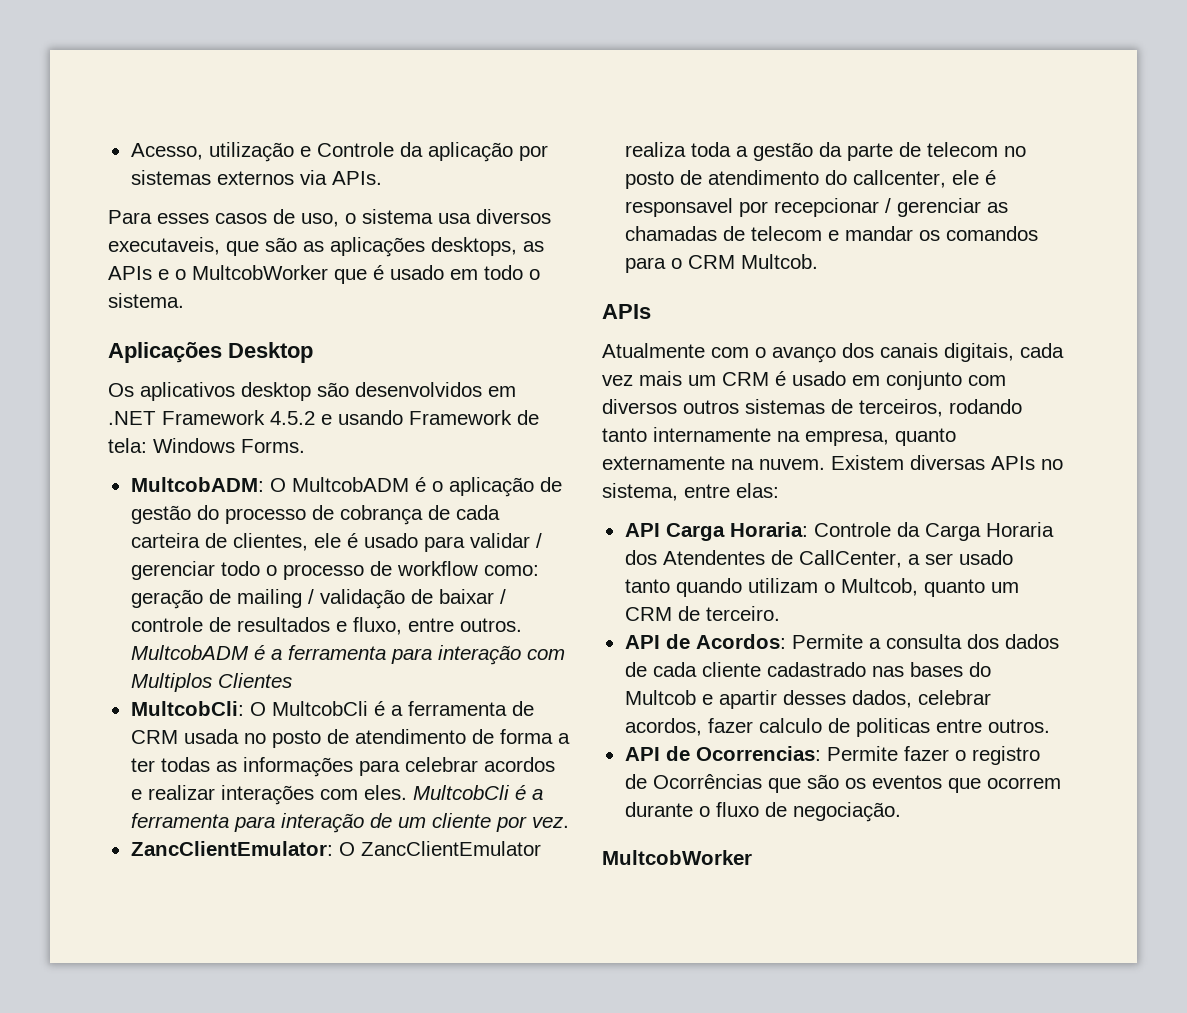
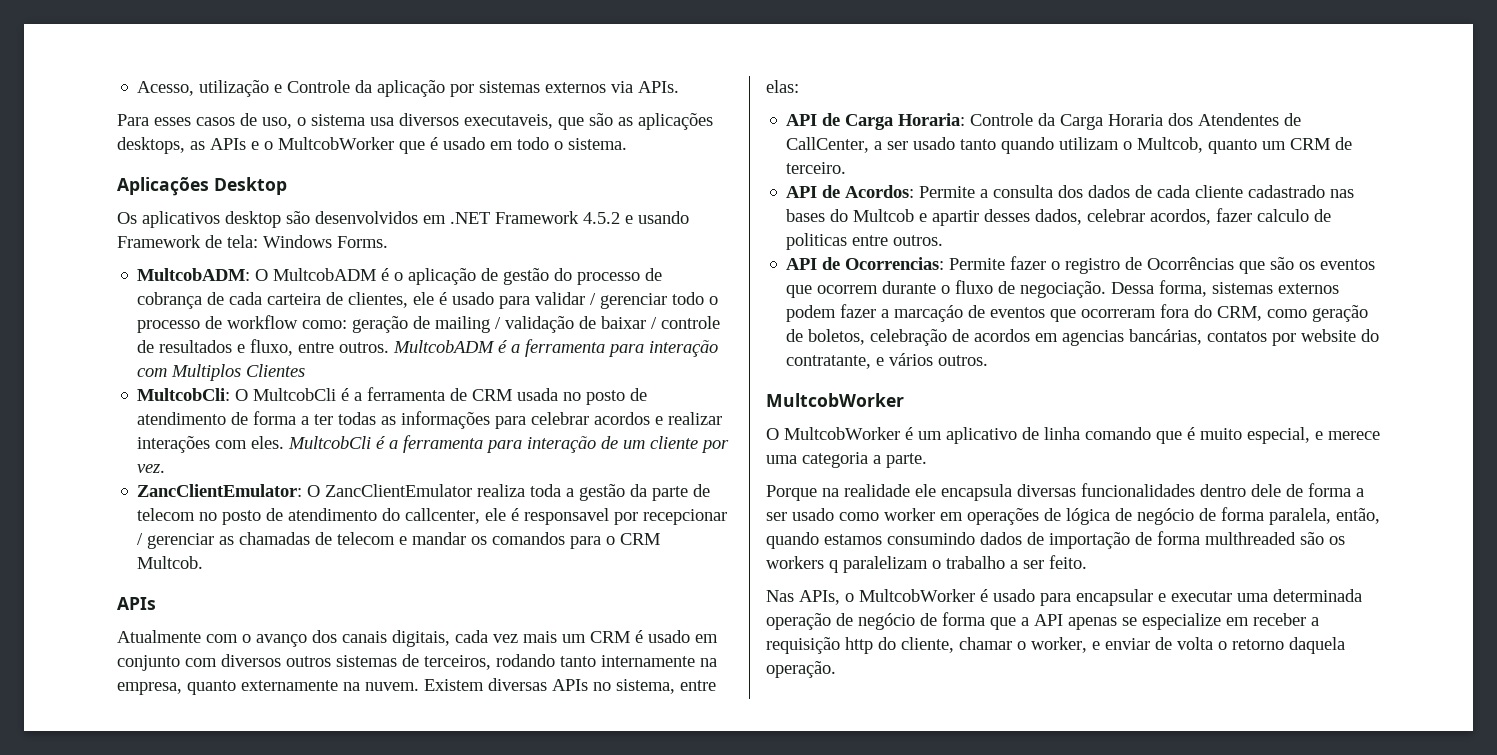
(660, 530) none -> [822,113,841,126] de
[602,850,752,865] // MultcobWorker -> [1111,280,1340,297] [786,304,1369,322] [786,329,1380,346] [786,353,989,369] [766,393,904,407] [766,427,1380,444] [766,452,927,468] [766,483,1364,501] [766,507,1380,525] [766,531,1345,549] [766,555,1087,573] [766,589,1362,606] [766,612,1319,630] [766,637,1345,654] [766,661,836,678] Dessa forma, sistemas externos podem fazer a marcaçáo de eventos que ocorreram fora do CRM, como geração de boletos, celebração de acordos em agencias bancárias, contatos por website do contratante, e vários outros. // MultcobWorker // O MultcobWorker é um aplicativo de linha comando que é muito especial, e merece uma categoria a parte. // Porque na realidade ele encapsula diversas funcionalidades dentro dele de forma a ser usado como worker em operações de lógica de negócio de forma paralela, então, quando estamos consumindo dados de importação de forma multhreaded são os workers q paralelizam o trabalho a ser feito. // Nas APIs, o MultcobWorker é usado para encapsular e executar uma determinada operação de negócio de forma que a API apenas se especialize em receber a requisição http do cliente, chamar o worker, e enviar de volta o retorno daquela operação.

